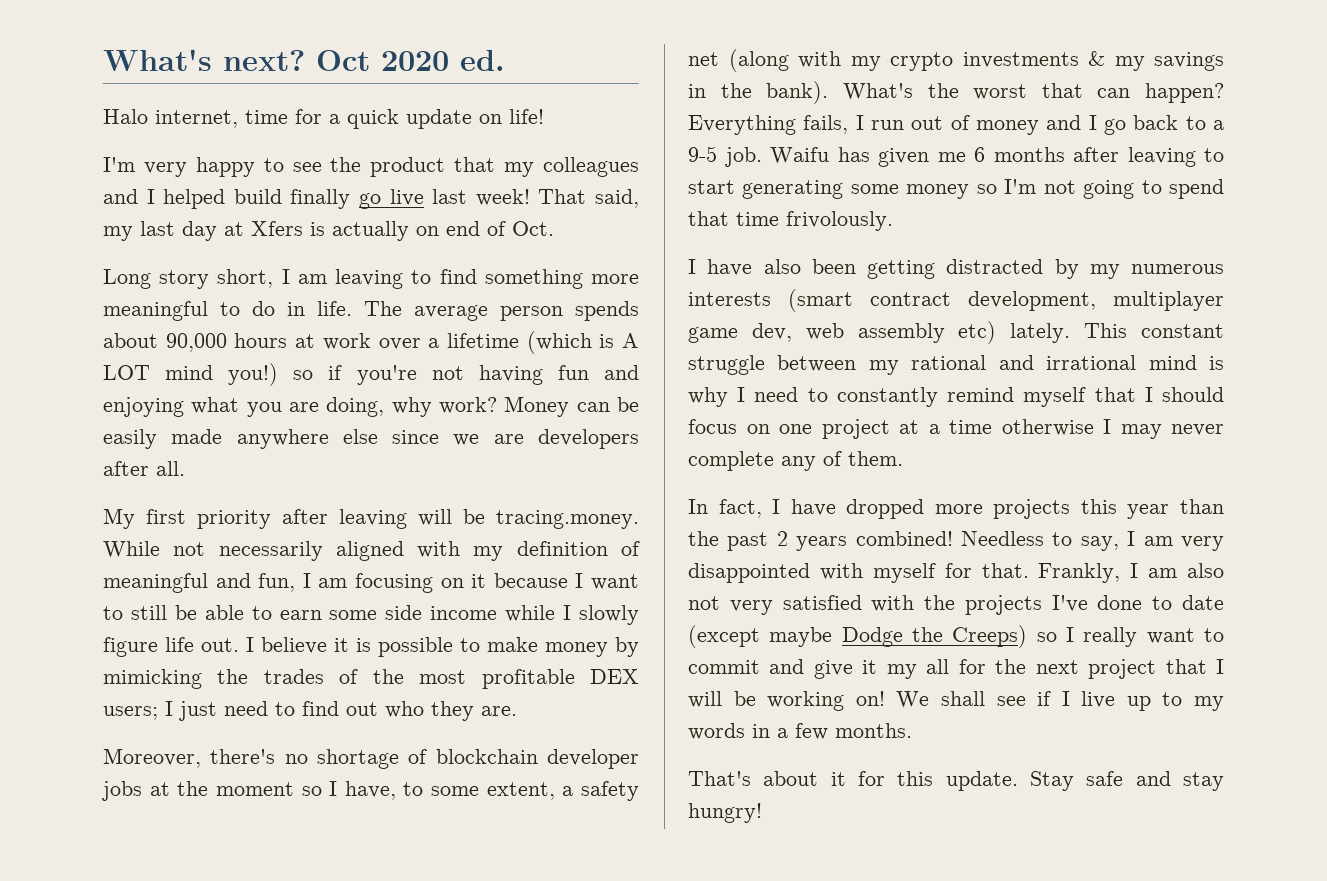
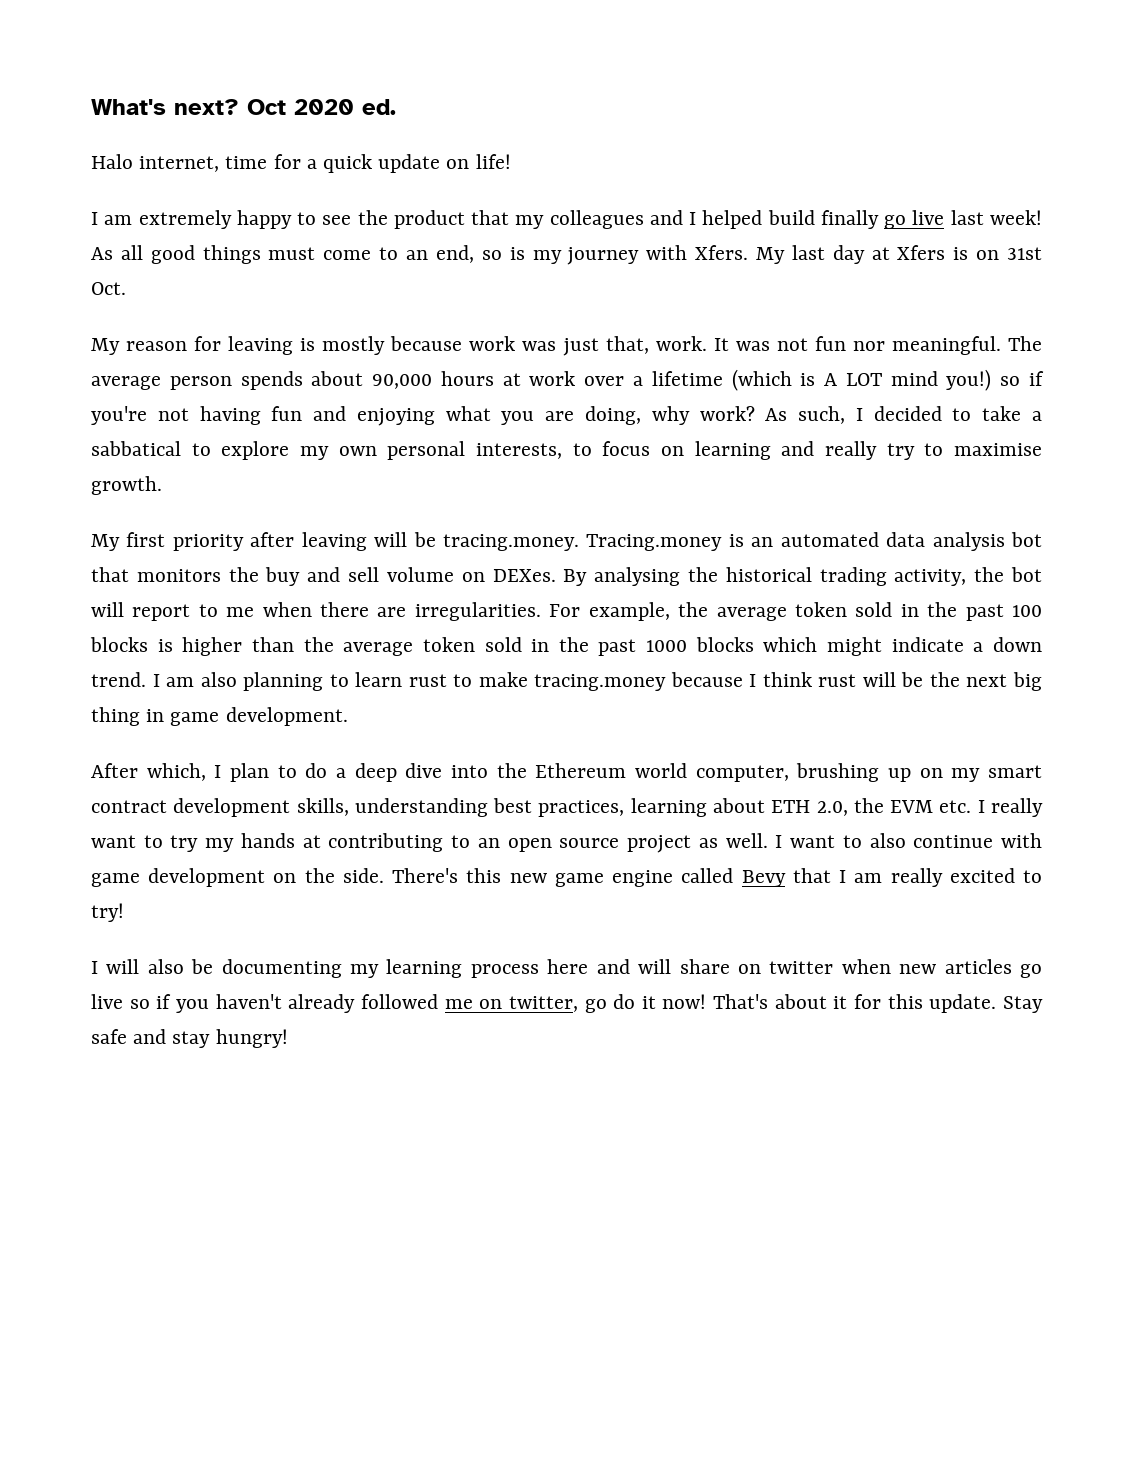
[103,157,187,177] I'm very -> [91,210,232,229] I am extremely
[538,189,640,208] [103,226,133,241] That said, my -> [91,245,785,265] As all good things must come to an end, so is my journey with Xfers. My
[332,221,554,241] [103,269,639,289] [103,301,352,321] actually on end of Oct. // Long story short, I am leaving to find something more meaningful to do in life. -> [976,247,1043,260] [91,282,126,295] [91,336,1001,356] on 31st Oct. // My reason for leaving is mostly because work was just that, work. It was not fun nor meaningful.
[504,396,639,417] [103,429,639,449] [103,461,185,476] Money can be easily made anywhere else since we are developers after all. -> [765,406,1043,424] [91,441,1042,460] [91,476,162,495] As such, I decided to take a sabbatical to explore my own personal interests, to focus on learning and really try to maximise growth.
[103,541,640,561] [103,573,640,593] [103,605,640,625] [103,637,639,657] [103,669,639,689] [103,701,517,721] [103,748,639,769] [102,781,639,801] [688,49,1224,72] [688,81,1224,104] [688,115,1224,135] [688,146,1224,167] [688,179,1224,199] [688,211,893,231] [688,259,1224,279] [688,289,1224,312] [688,321,1224,344] [688,355,1224,375] [688,387,1224,407] [688,419,1224,439] [688,451,903,471] [688,499,1224,519] [688,531,1224,551] [688,563,1224,583] [688,595,1224,615] [688,625,1224,648] [688,659,1224,679] [688,691,1224,711] [688,723,912,740] While not necessarily aligned with my definition of meaningful and fun, I am focusing on it because I want to still be able to earn some side income while I slowly figure life out. I believe it is possible to make money by mimicking the trades of the most profitable DEX users; I just need to find out who they are. // Moreover, there's no shortage of blockchain developer jobs at the moment so I have, to some extent, a safety net (along with my crypto investments & my savings in the bank). What's the worst that can happen? Everything fails, I run out of money and I go back to a 9-5 job. Waifu has given me 6 months after leaving to start generating some money so I'm not going to spend that time frivolously. // I have also been getting distracted by my numerous interests (smart contract development, multiplayer game dev, web assembly etc) lately. This constant struggle between my rational and irrational mind is why I need to constantly remind myself that I should focus on one project at a time otherwise I may never complete any of them. // In fact, I have dropped more projects this year than the past 2 years combined! Needless to say, I am very disappointed with myself for that. Frankly, I am also not very satisfied with the projects I've done to date (except maybe Dodge the Creeps) so I really want to commit and give it my all for the next project that I will be working on! We shall see if I live up to my words in a few months. // -> [586,532,1042,551] [91,567,1042,586] [91,602,1042,621] [90,637,1042,656] [91,672,1042,691] [91,707,348,726] [91,763,1042,782] [91,798,1044,817] [91,833,1042,853] [91,868,1042,887] [91,903,124,922] [91,959,1042,978] [91,994,707,1013] Tracing.money is an automated data analysis bot that monitors the buy and sell volume on DEXes. By analysing the historical trading activity, the bot will report to me when there are irregularities. For example, the average token sold in the past 100 blocks is higher than the average token sold in the past 1000 blocks which might indicate a down trend. I am also planning to learn rust to make tracing.money because I think rust will be the next big thing in game development. // After which, I plan to do a deep dive into the Ethereum world computer, brushing up on my smart contract development skills, understanding best practices, learning about ETH 2.0, the EVM etc. I really want to try my hands at contributing to an open source project as well. I want to also continue with game development on the side. There's this new game engine called Bevy that I am really excited to try! // I will also be documenting my learning process here and will share on twitter when new articles go live so if you haven't already followed me on twitter, go do it now!

